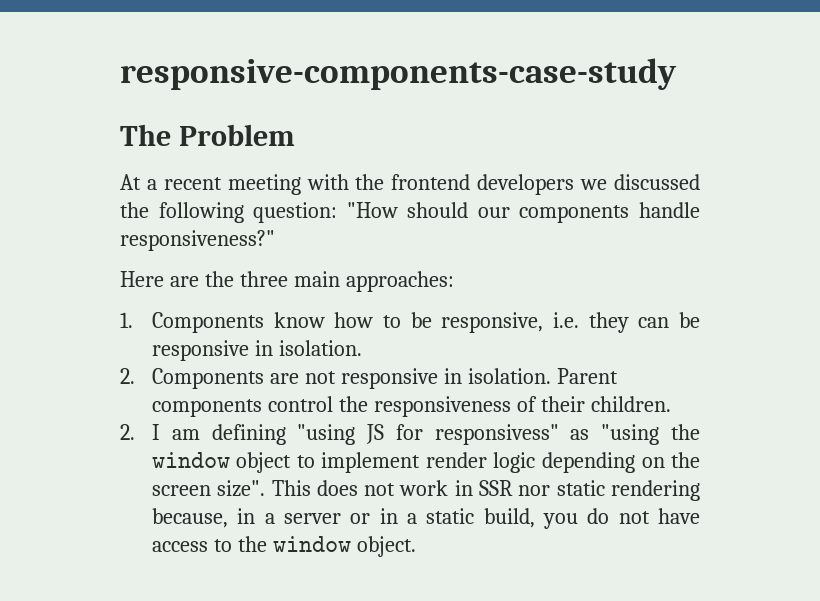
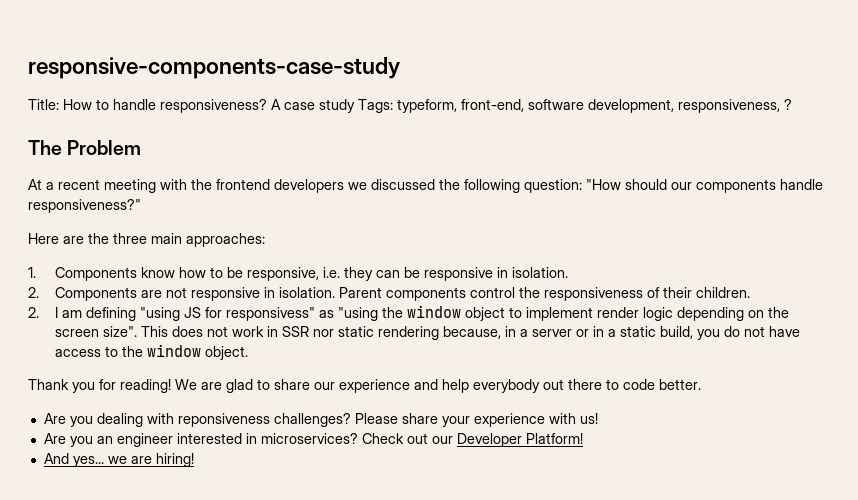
(677, 74) none -> [28,99,792,113] // Title: How to handle responsiveness? A case study Tags: typeform, front-end, software development, responsiveness, ?
(416, 546) none -> [28,379,701,393] [43,413,598,427] [43,433,583,447] [43,453,194,467] // Thank you for reading! We are glad to share our experience and help everybody out there to code better. // Are you dealing with reponsiveness challenges? Please share your experience with us! // Are you an engineer interested in microservices? Check out our Developer Platform! // And yes... we are hiring!

